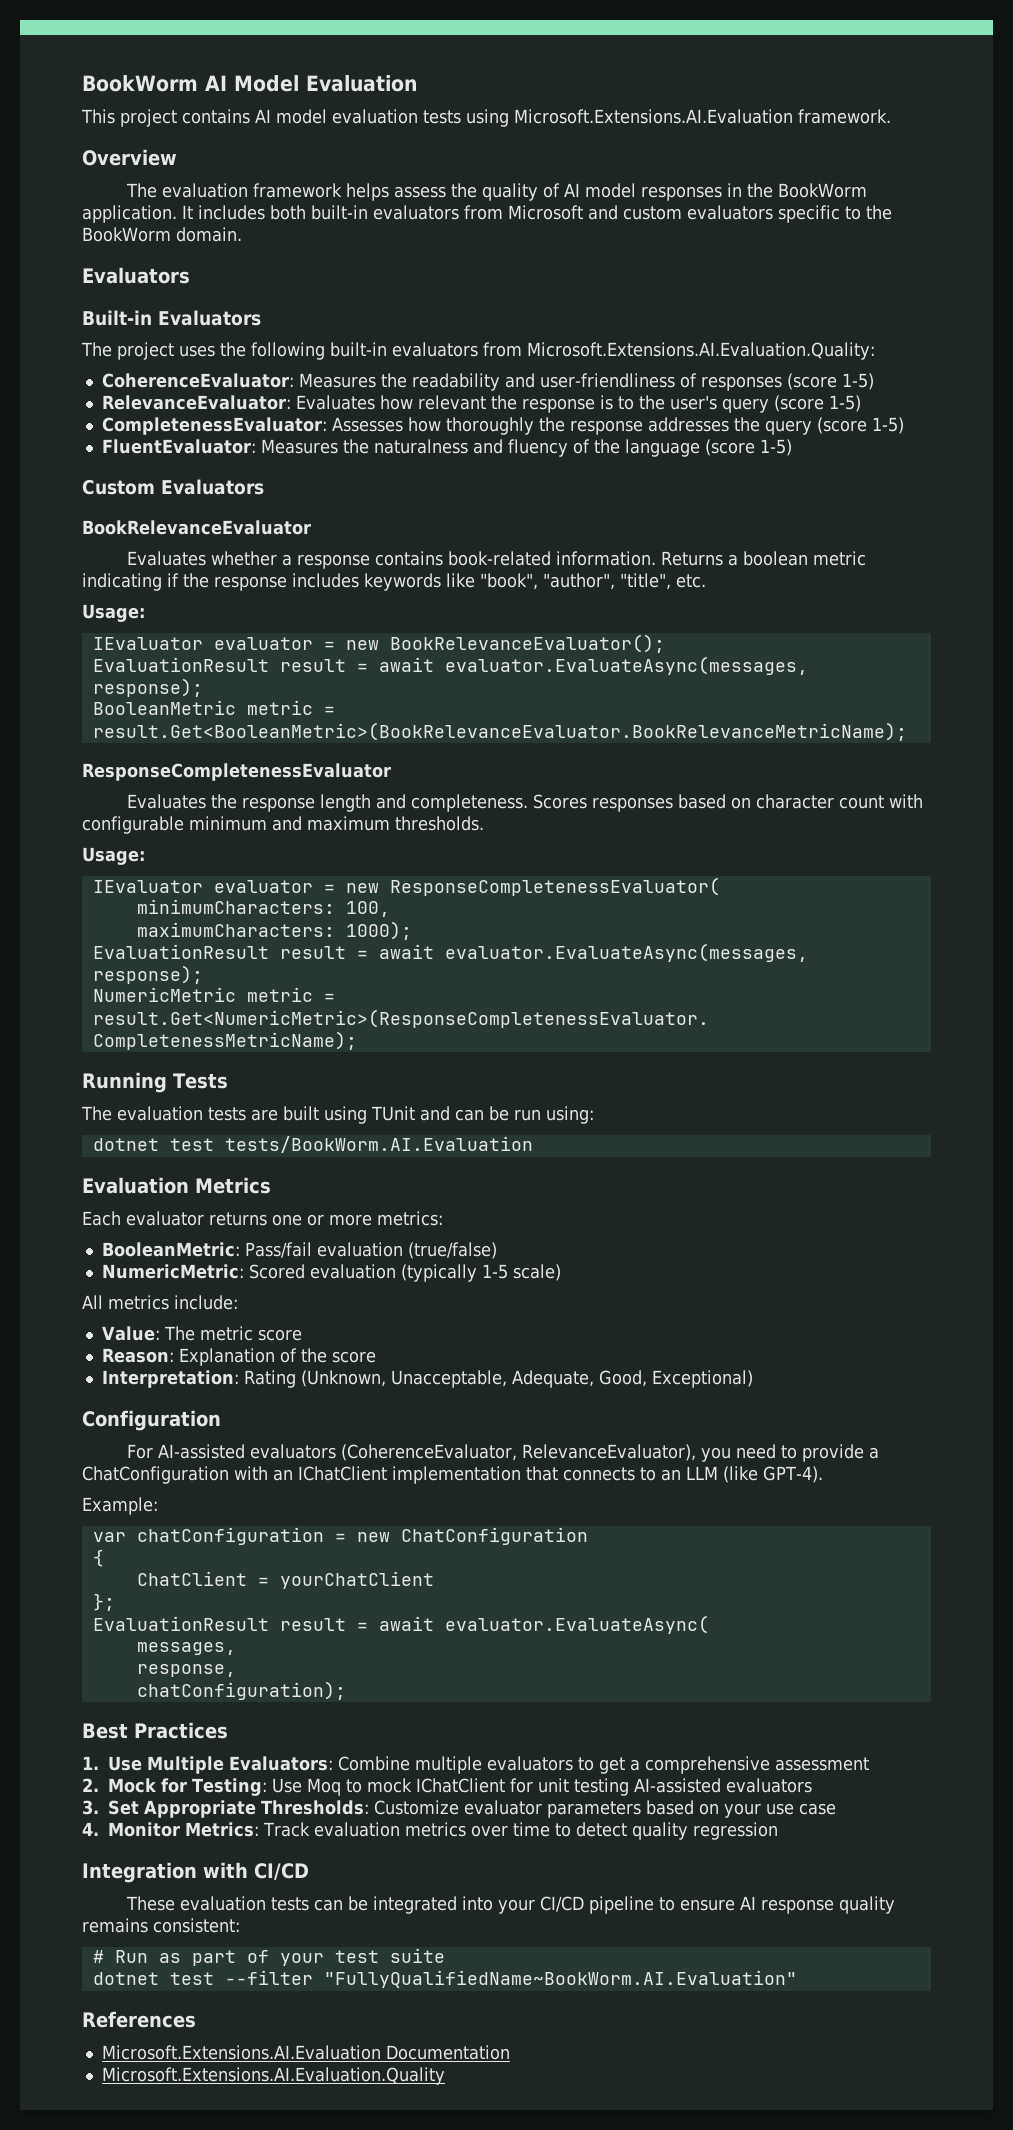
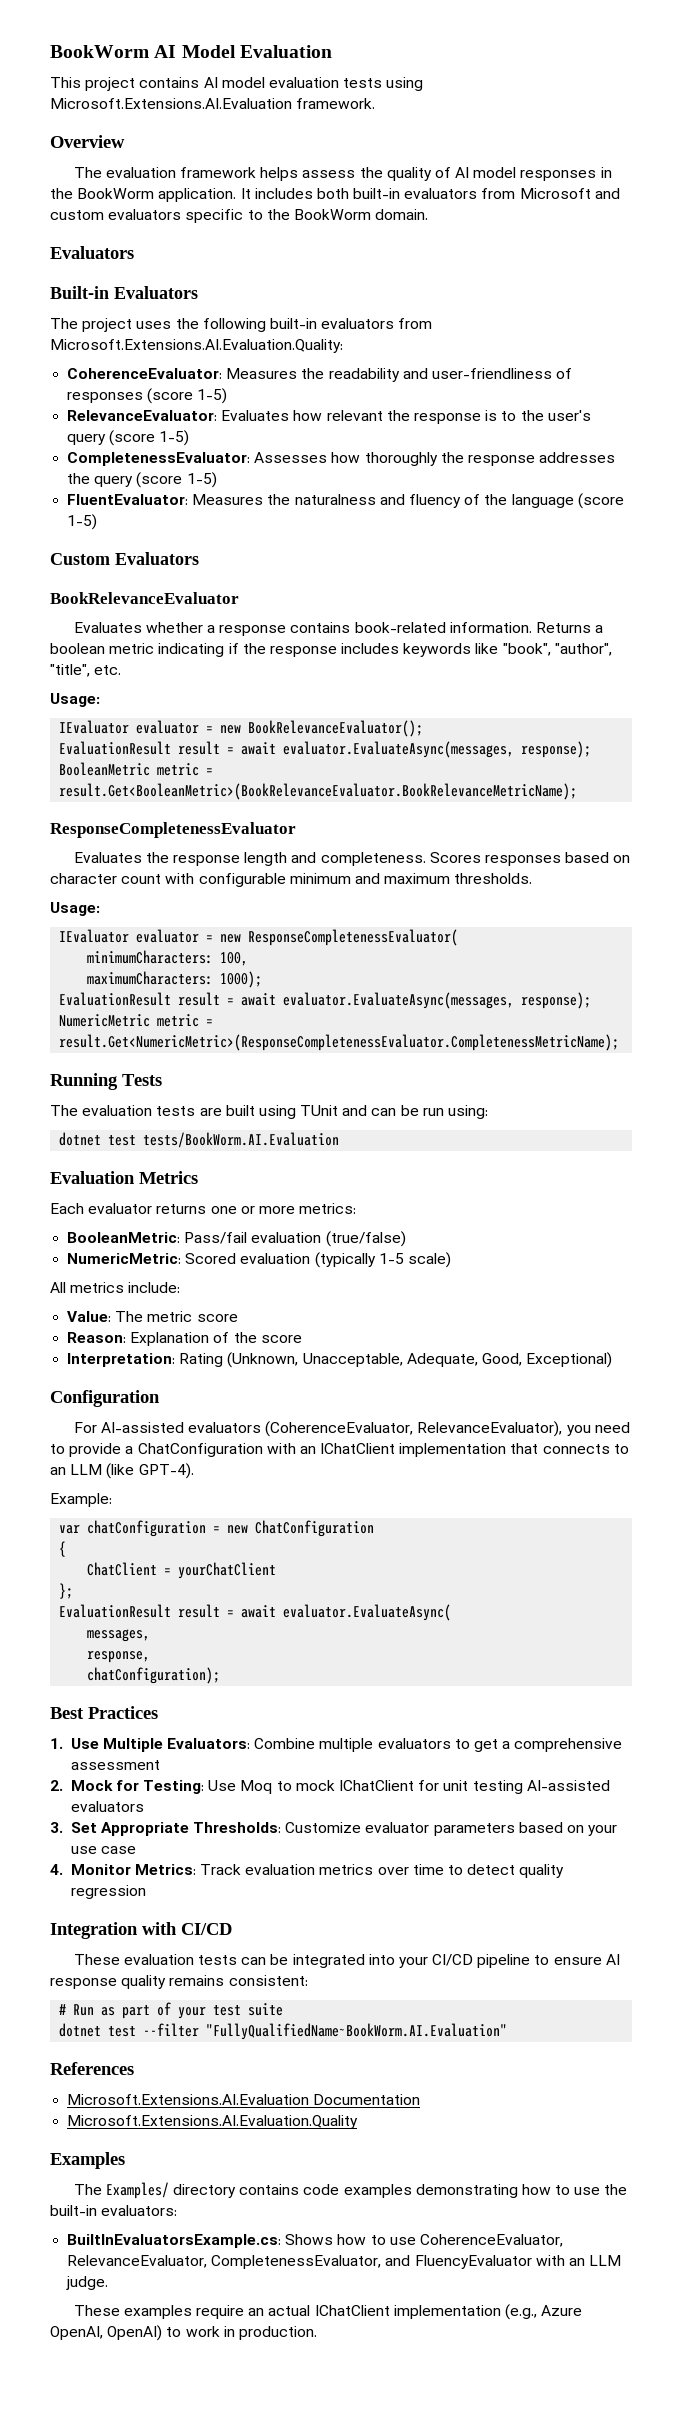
(445, 2076) none -> [50,2152,125,2169] [73,2182,628,2199] [50,2205,178,2216] [67,2234,563,2248] [67,2255,622,2269] [66,2276,109,2290] [73,2304,583,2320] [50,2325,317,2341] // Examples // The Examples/ directory contains code examples demonstrating how to use the built-in evaluators: // BuiltInEvaluatorsExample.cs: Shows how to use CoherenceEvaluator, RelevanceEvaluator, CompletenessEvaluator, and FluencyEvaluator with an LLM judge. // These examples require an actual IChatClient implementation (e.g., Azure OpenAI, OpenAI) to work in production.

